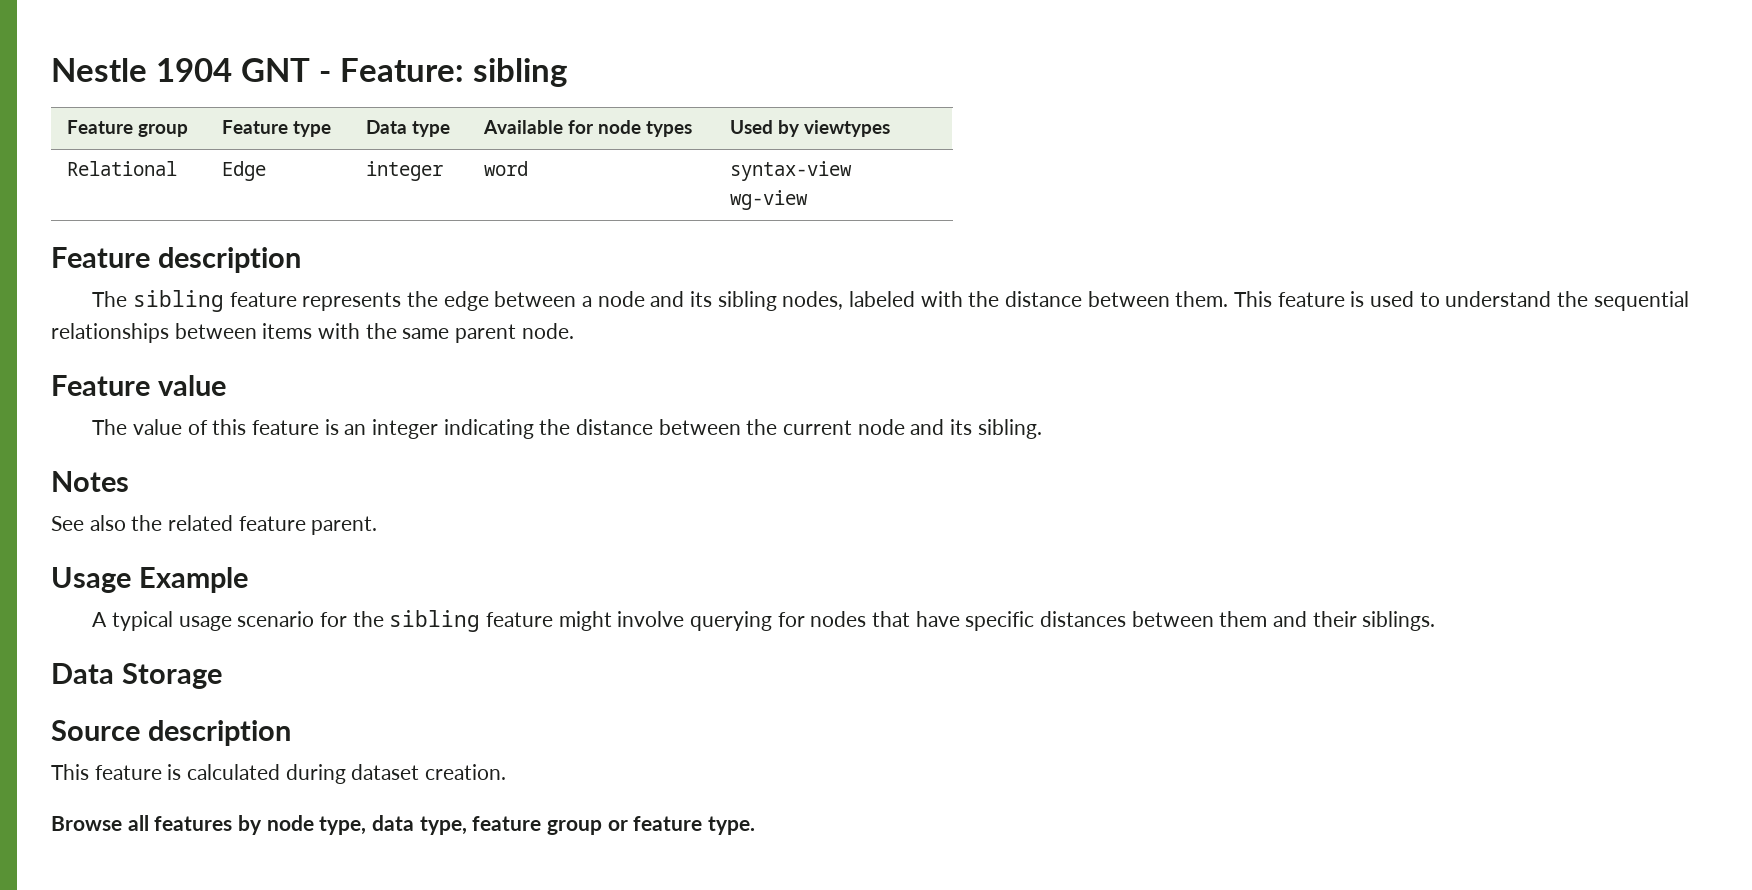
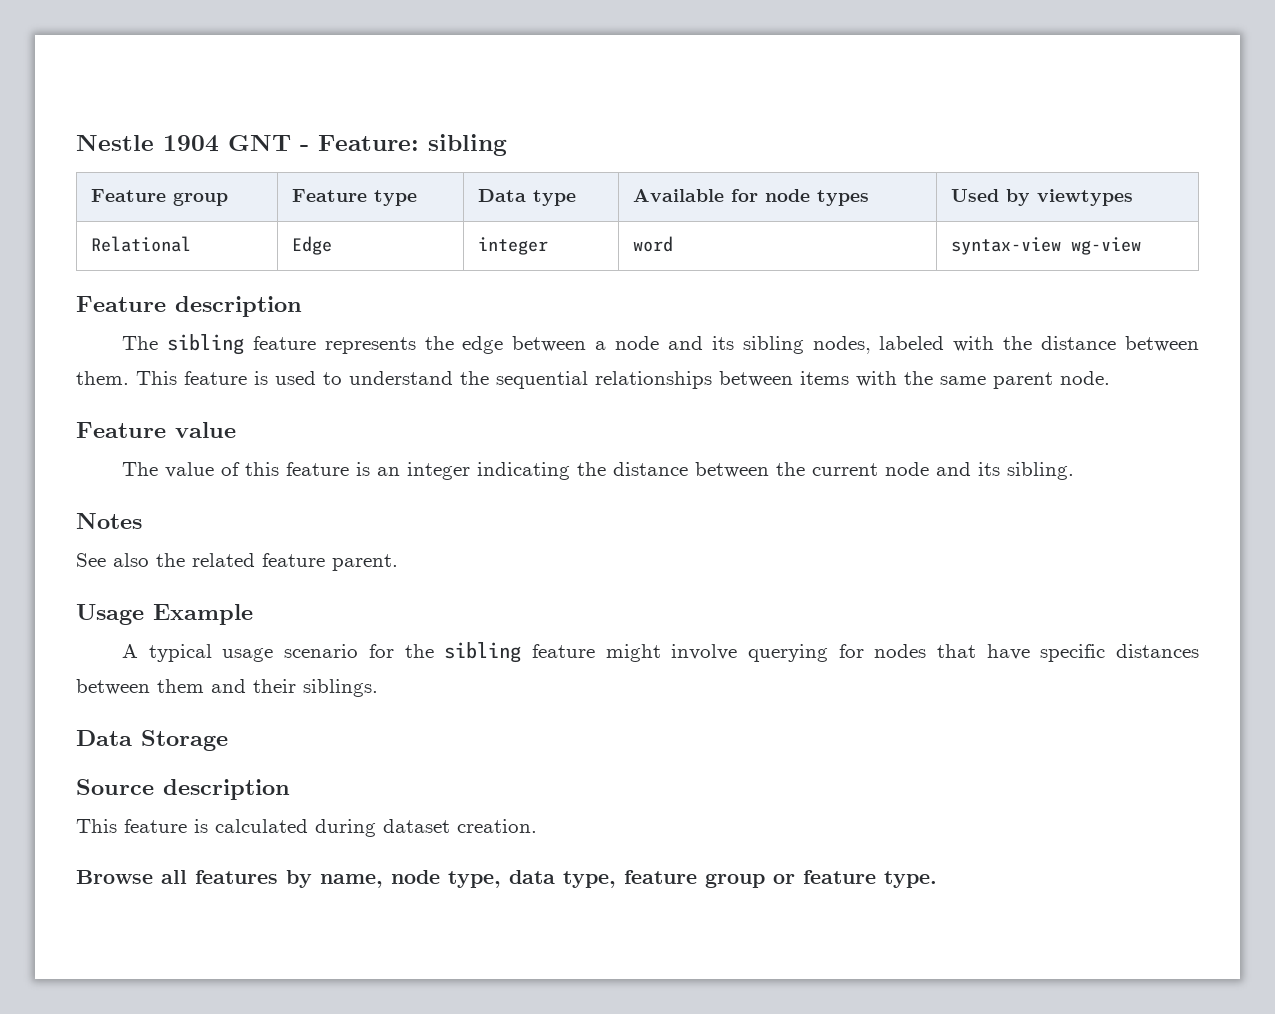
(263, 825) none -> [320,874,383,888] name,

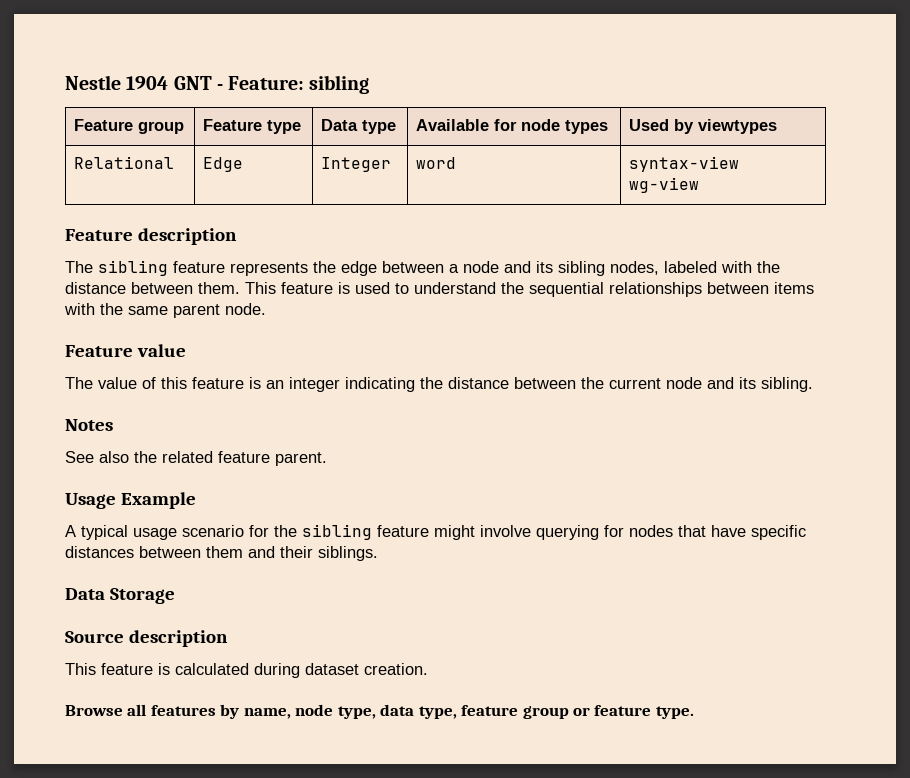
[477,237,548,255] integer -> [320,157,391,172] Integer

